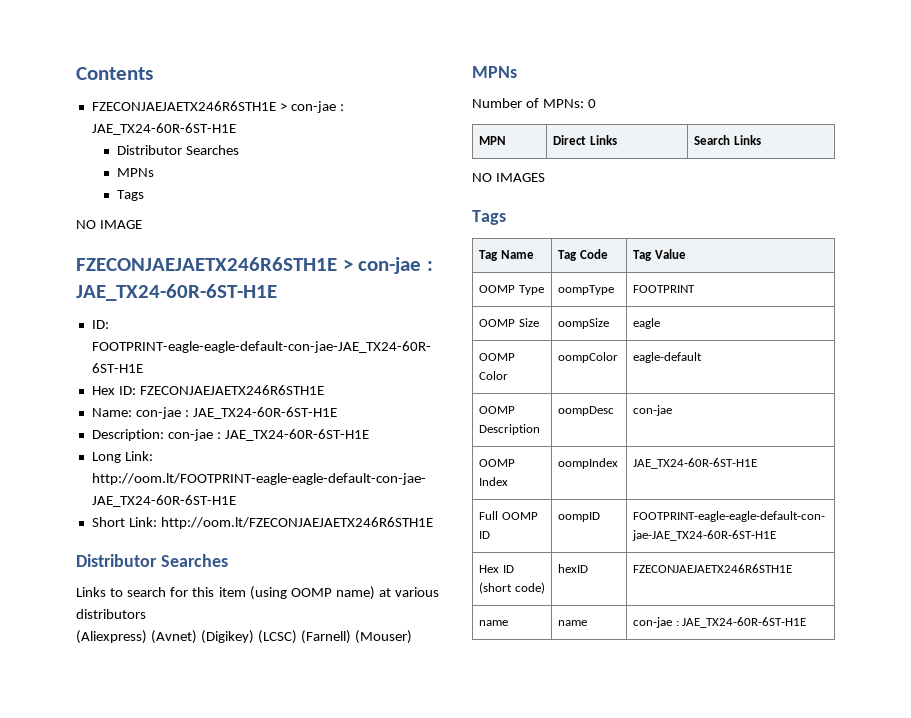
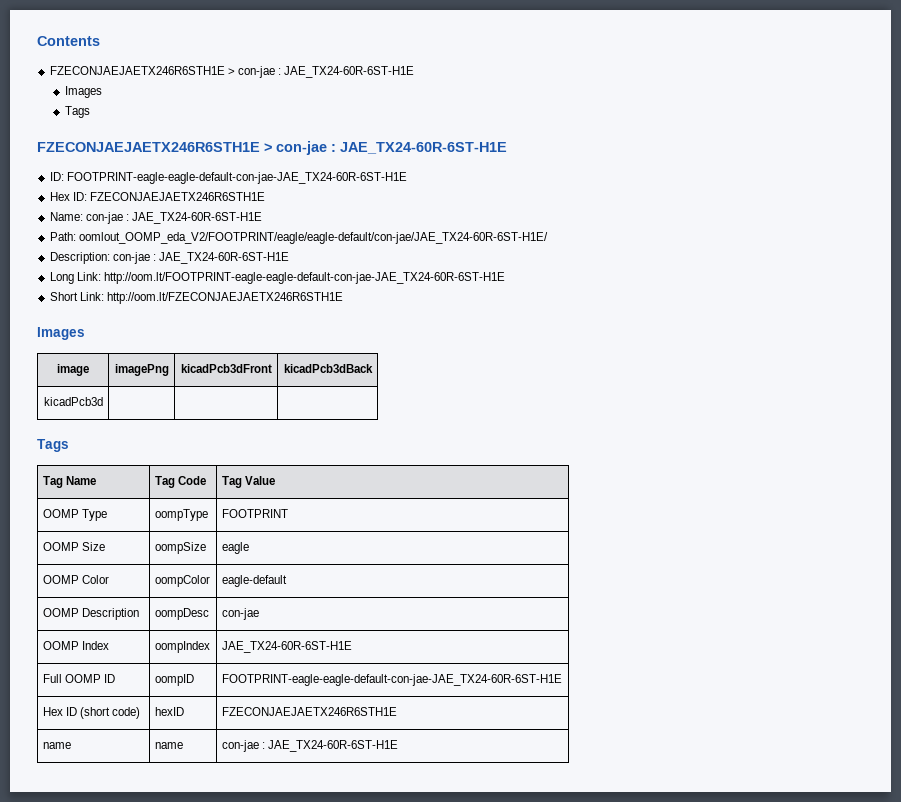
[116,145,239,155] [116,168,154,177] [116,190,144,201] [76,220,142,229] Distributor Searches // MPNs // Tags // NO IMAGE -> [64,86,102,98] [64,106,90,118] Images // Tags
(337, 413) none -> [49,232,548,244] // Path: oomlout_OOMP_eda_V2/FOOTPRINT/eagle/eagle-default/con-jae/JAE_TX24-60R-6ST-H1E/
[76,554,228,567] [76,586,440,600] [76,609,146,619] [76,630,412,644] [472,66,517,78] [472,98,596,108] [479,136,507,145] [553,135,617,145] [694,135,761,145] [472,173,545,182] Distributor Searches // Links to search for this item (using OOMP name) at various distributors // (Aliexpress) (Avnet) (Digikey) (LCSC) (Farnell) (Mouser) // MPNs // Number of MPNs: 0 // MPN | Direct Links | Search Links // NO IMAGES -> [37,327,85,340] [57,364,89,376] [114,364,169,376] [180,364,272,373] [283,364,373,373] [43,397,103,406] Images // image | imagePng | kicadPcb3dFront | kicadPcb3dBack // kicadPcb3d | | |

